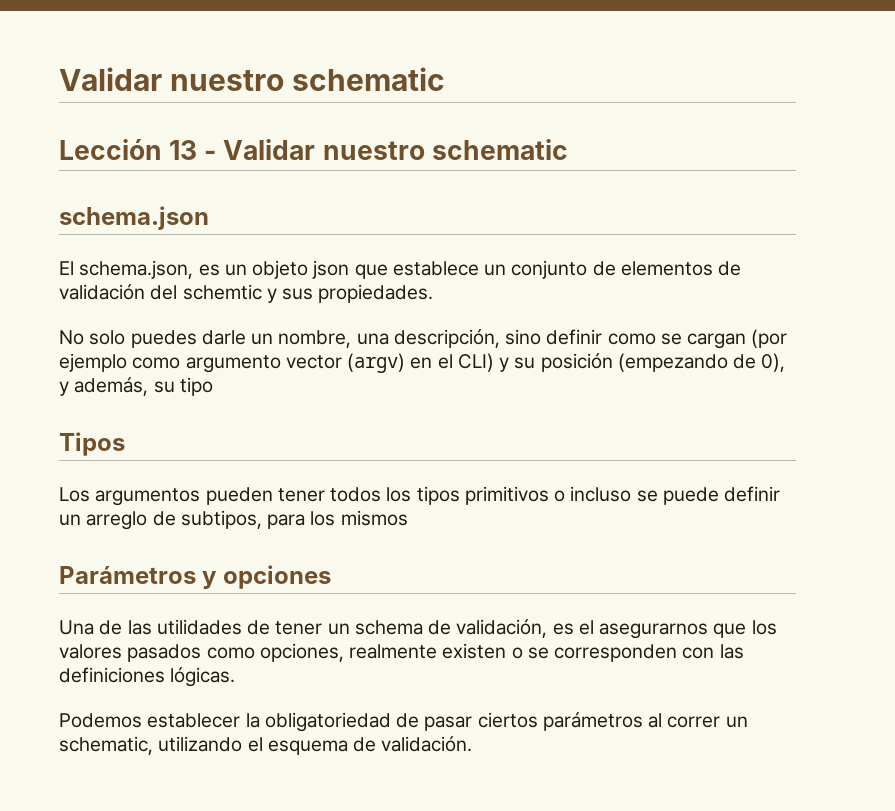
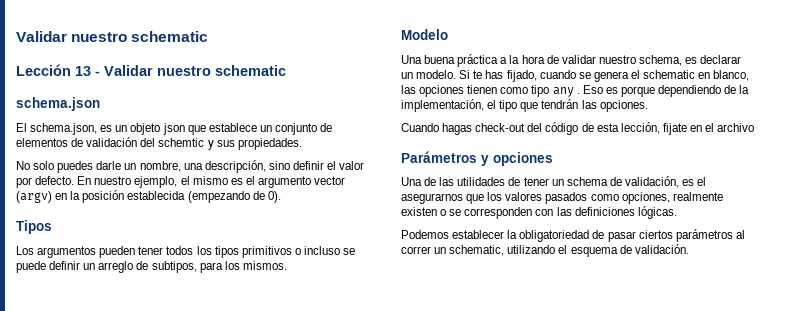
[607,329,788,349] [59,353,786,373] [59,377,213,396] como se cargan (por ejemplo como argumento vector (argv) en el CLI) y su posición (empezando de 0), y además, su tipo -> [327,161,365,170] [16,176,346,188] [16,190,281,203] el valor por defecto. En nuestro ejemplo, el mismo es el argumento vector (argv) en la posición establecida (empezando de 0).
[340,510,408,526] mismos -> [242,261,287,270] [401,29,448,40] [401,54,742,67] [401,70,750,82] [401,85,750,97] [401,99,648,112] [401,122,755,135] mismos. // Modelo // Una buena práctica a la hora de validar nuestro schema, es declarar un modelo. Si te has fijado, cuando se genera el schematic en blanco, las opciones tienen como tipo any . Eso es porque dependiendo de la implementación, el tipo que tendrán las opciones. // Cuando hagas check-out del código de esta lección, fijate en el archivo

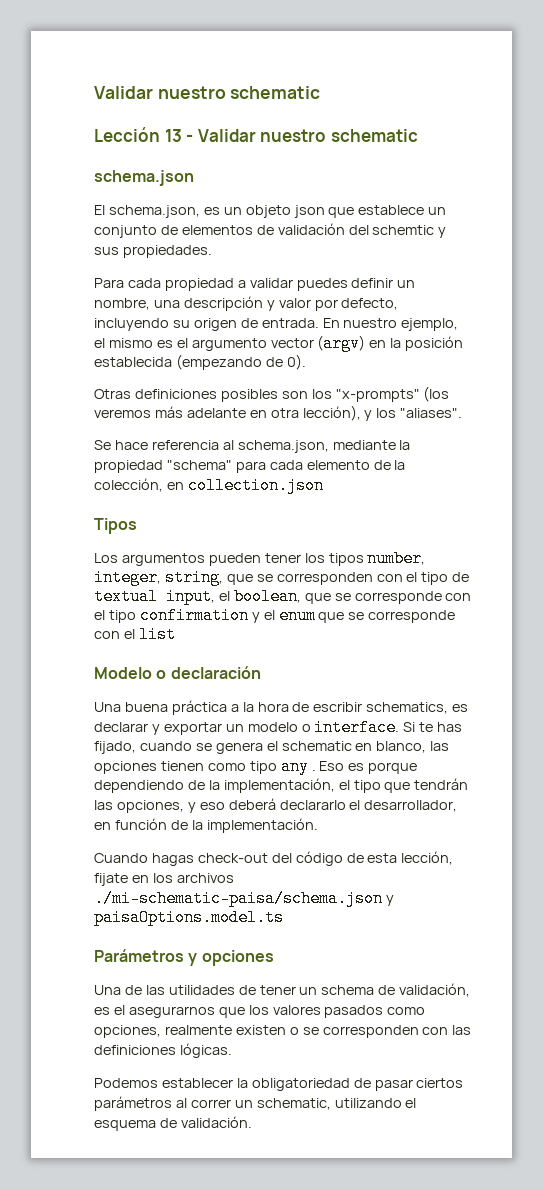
[16,160,365,173] [16,176,75,188] No solo puedes darle un nombre, una descripción, sino definir el valor por defecto. -> [94,278,416,291] [94,296,399,311] [94,318,319,331] Para cada propiedad a validar puedes definir un nombre, una descripción y valor por defecto, incluyendo su origen de entrada.
(281, 197) none -> [94,386,450,402] [94,405,463,421] [94,440,411,453] [94,460,406,473] [94,477,324,494] // Otras definiciones posibles son los "x-prompts" (los veremos más adelante en otra lección), y los "aliases". // Se hace referencia al schema.json, mediante la propiedad "schema" para cada elemento de la colección, en collection.json
[166,246,194,255] todos -> (301, 558) none
[241,246,356,258] [16,261,287,273] primitivos o incluso se puede definir un arreglo de subtipos, para los mismos. -> [367,550,426,567] [94,569,470,586] [94,588,472,605] [94,607,456,624] [94,626,176,643] number, integer, string, que se corresponden con el tipo de textual input, el boolean, que se corresponde con el tipo confirmation y el enum que se corresponde con el list
(448, 34) none -> [156,666,261,679] o declaración
[561,55,742,66] [401,70,457,79] validar nuestro schema, es declarar un modelo. -> [313,702,469,714] [94,719,400,736] escribir schematics, es declarar y exportar un modelo o interface.
[599,100,648,112] opciones. -> [116,798,458,813] [94,818,318,833] opciones, y eso deberá declararlo el desarrollador, en función de la implementación.
[705,123,755,132] el archivo -> [152,873,234,883] [94,890,394,907] [94,909,284,926] los archivos ./mi-schematic-paisa/schema.json y paisaOptions.model.ts

